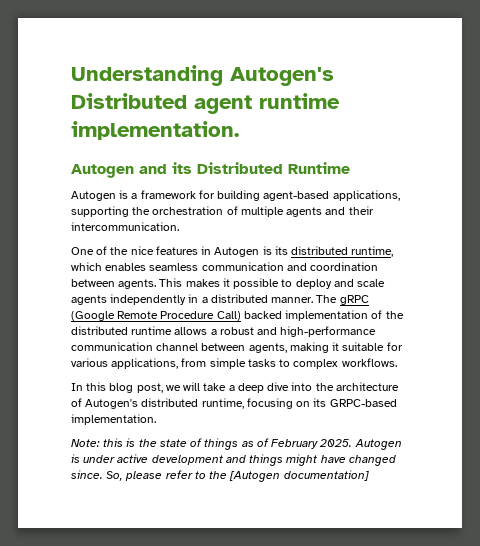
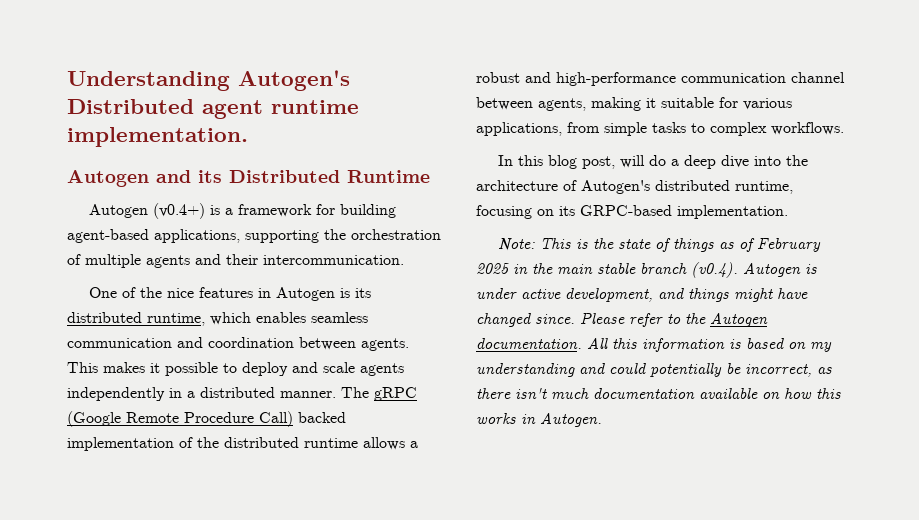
(116, 196) none -> [152,203,205,219] (v0.4+)
[165,382,227,391] we will take -> [619,155,666,168] will do
[103,438,124,447] this -> [539,238,571,249] This
[319,439,353,447] 2025. -> [476,262,738,278] 2025 in the main stable branch (v0.4).
[151,455,223,465] development -> [565,288,653,302] development,
[106,471,163,481] So, please -> [580,312,625,324] Please
[229,470,369,482] [Autogen documentation] -> [710,312,768,327] [476,337,832,352] [476,363,832,377] [476,388,841,399] [476,412,602,427] Autogen documentation. All this information is based on my understanding and could potentially be incorrect, as there isn't much documentation available on how this works in Autogen.

